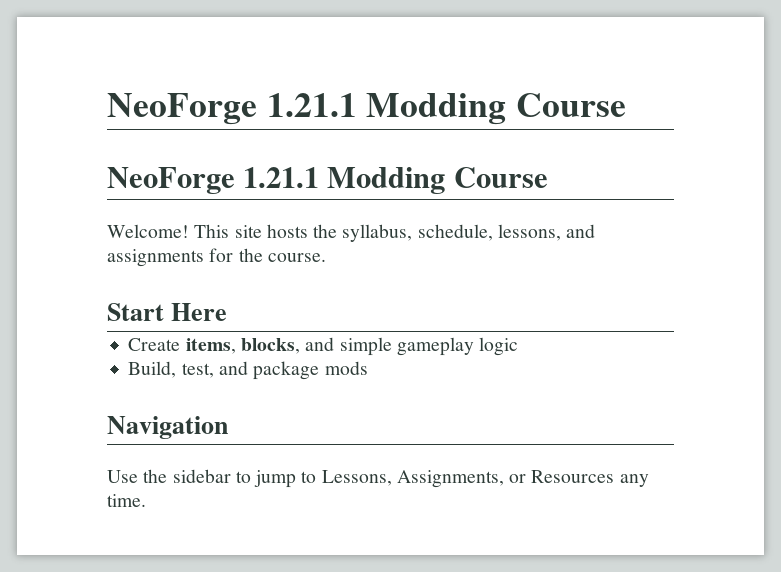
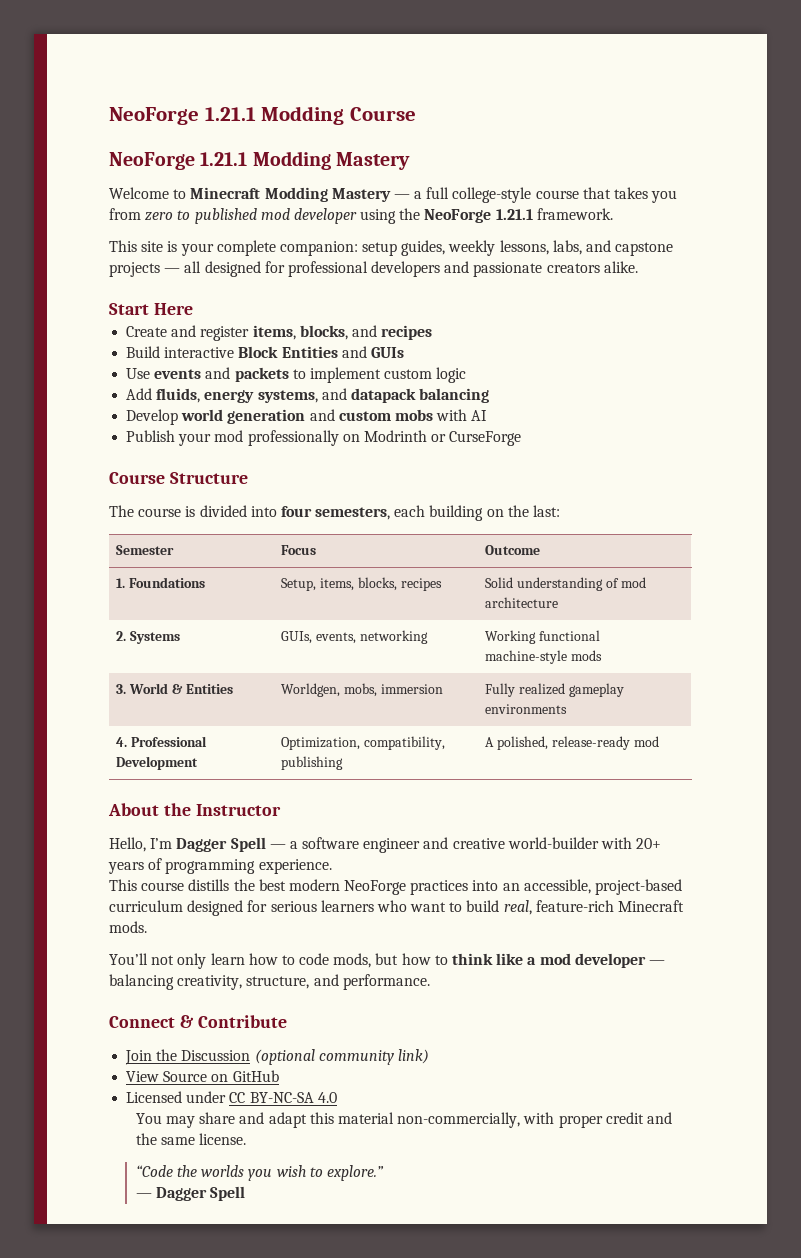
[453,167,548,188] [107,224,596,242] [107,248,326,267] Course // Welcome! This site hosts the syllabus, schedule, lessons, and assignments for the course. -> [335,152,410,170] [109,187,678,203] [109,208,613,224] [109,240,674,256] [109,261,638,277] Mastery // Welcome to Minecraft Modding Mastery — a full college-style course that takes you from zero to published mod developer using the NeoForge 1.21.1 framework. // This site is your complete companion: setup guides, weekly lessons, labs, and capstone projects — all designed for professional developers and passionate creators alike.
(181, 344) none -> [171,325,250,341] and register
[339,337,519,356] [128,361,368,380] [107,416,228,439] [107,469,649,488] [107,494,146,507] simple gameplay logic // Build, test, and package mods // Navigation // Use the sidebar to jump to Lessons, Assignments, or Resources any time. -> [381,325,433,340] [126,346,404,358] [126,367,467,383] [126,388,490,403] [126,409,488,425] [126,430,522,446] [109,472,248,484] [109,505,561,521] [116,545,175,555] [281,545,317,555] [485,545,541,555] [116,577,206,588] [281,577,442,591] [485,577,646,591] [485,597,559,608] [116,631,181,644] [281,630,428,644] [485,630,601,644] [485,650,603,664] [116,683,233,694] [281,683,443,697] [485,683,624,697] [485,704,568,714] [116,736,208,747] [116,756,199,770] [281,736,446,750] [281,756,344,770] [485,736,659,750] [108,803,281,816] [109,837,662,853] [108,858,332,874] [109,879,683,895] [109,900,685,916] [109,921,147,933] [109,953,665,969] [109,974,430,990] [109,1015,287,1028] [125,1049,429,1065] [126,1070,279,1082] [126,1091,337,1103] [135,1112,672,1128] [135,1133,247,1145] [135,1165,384,1181] [135,1186,246,1201] recipes // Build interactive Block Entities and GUIs // Use events and packets to implement custom logic // Add fluids, energy systems, and datapack balancing // Develop world generation and custom mobs with AI // Publish your mod professionally on Modrinth or CurseForge // Course Structure // The course is divided into four semesters, each building on the last: // Semester | Focus | Outcome // 1. Foundations | Setup, items, blocks, recipes | Solid understanding of mod architecture // 2. Systems | GUIs, events, networking | Working functional machine-style mods // 3. World & Entities | Worldgen, mobs, immersion | Fully realized gameplay environments // 4. Professional Development | Optimization, compatibility, publishing | A polished, release-ready mod // About the Instructor // Hello, I’m Dagger Spell — a software engineer and creative world-builder with 20+ years of programming experience. // This course distills the best modern NeoForge practices into an accessible, project-based curriculum designed for serious learners who want to build real, feature-rich Minecraft mods. // You’ll not only learn how to code mods, but how to think like a mod developer — balancing creativity, structure, and performance. // Connect & Contribute // Join the Discussion (optional community link) // View Source on GitHub // Licensed under CC BY-NC-SA 4.0 // You may share and adapt this material non-commercially, with proper credit and the same license. // “Code the worlds you wish to explore.” // — Dagger Spell

